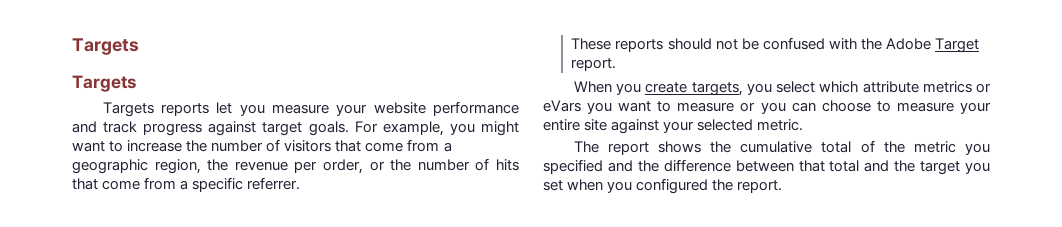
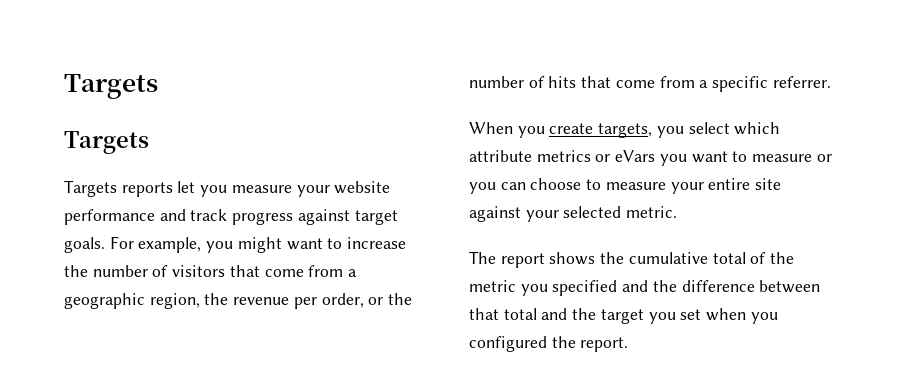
[571,37,979,53] [571,58,617,71] // These reports should not be confused with the Adobe Target report. -> (831, 82) none

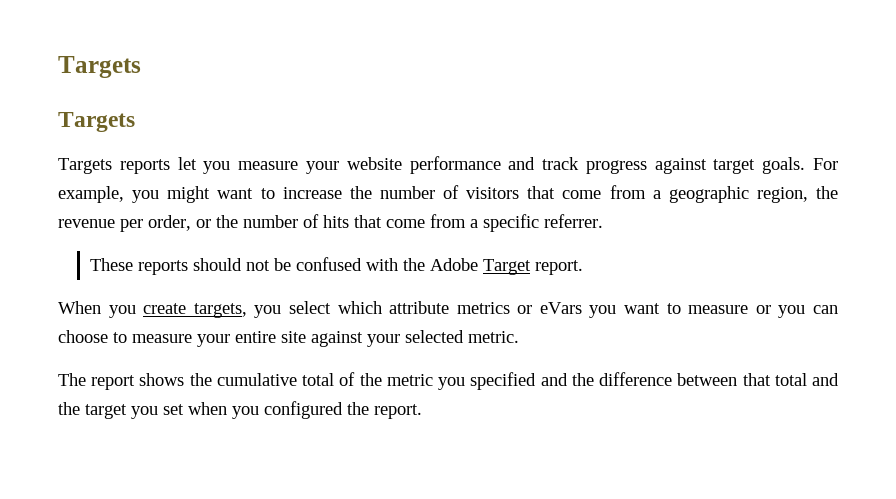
(831, 82) none -> [89,257,583,275] // These reports should not be confused with the Adobe Target report.

